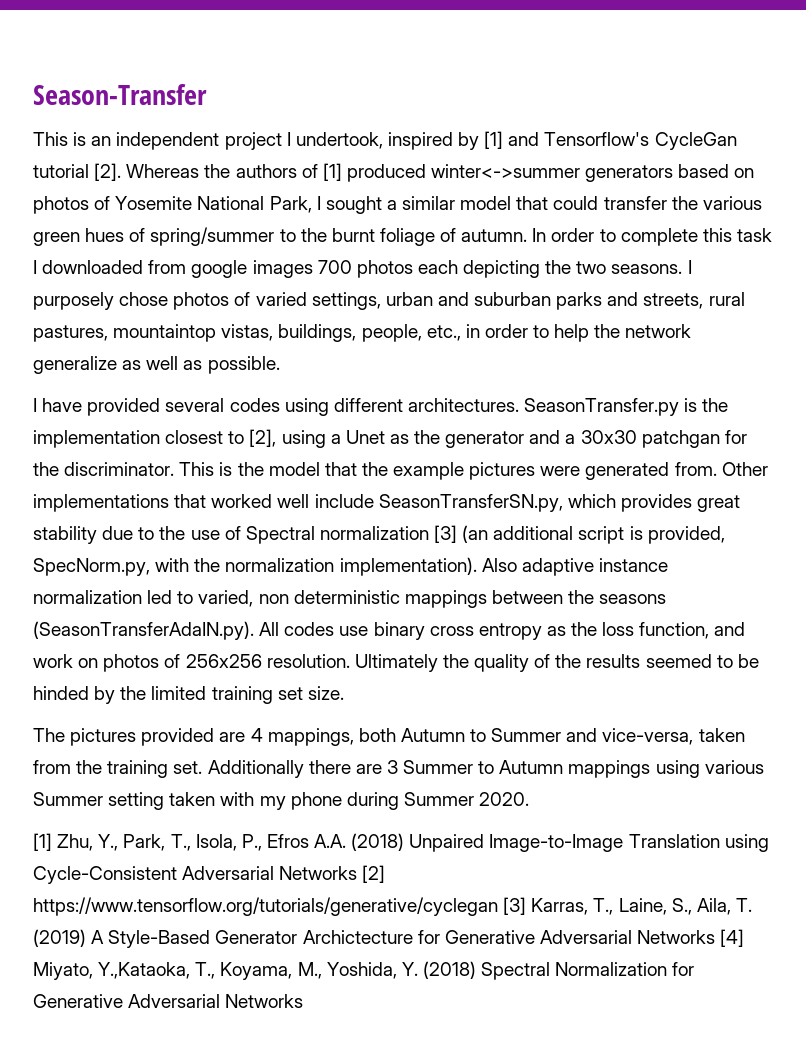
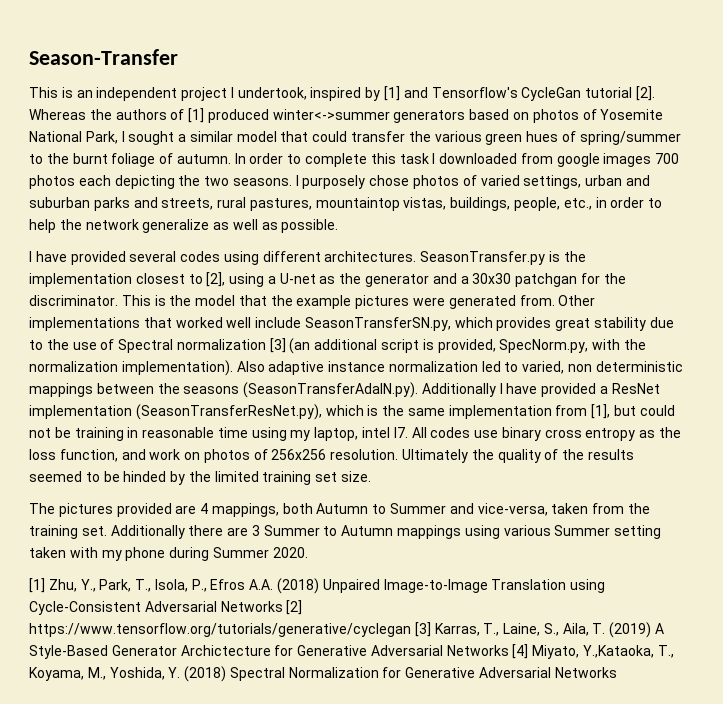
[345,430,385,444] Unet -> [279,273,316,284] U-net
(254, 630) none -> [421,383,660,397] [29,404,675,420] [29,427,408,441] Additionally I have provided a ResNet implementation (SeasonTransferResNet.py), which is the same implementation from [1], but could not be training in reasonable time using my laptop, intel I7.

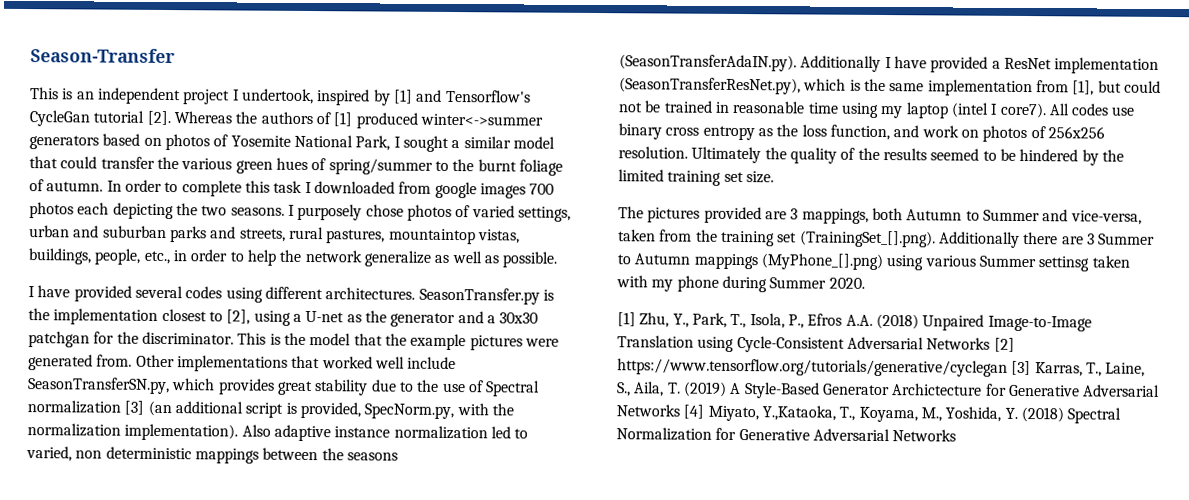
[74,427,124,441] training -> [663,100,713,113] trained
[314,427,408,441] laptop, intel I7. -> [905,102,1047,119] laptop (intel I core7).
[123,471,167,482] hinded -> [1019,148,1079,162] hindered
[200,503,209,514] 4 -> [790,208,799,220] 3
[81,526,107,536] set. -> [777,230,936,248] set (TrainingSet_[].png).
(462, 532) none -> [760,253,883,271] (MyPhone_[].png)
[614,525,662,539] setting -> [1038,256,1090,272] settinsg

